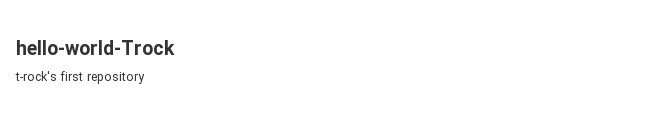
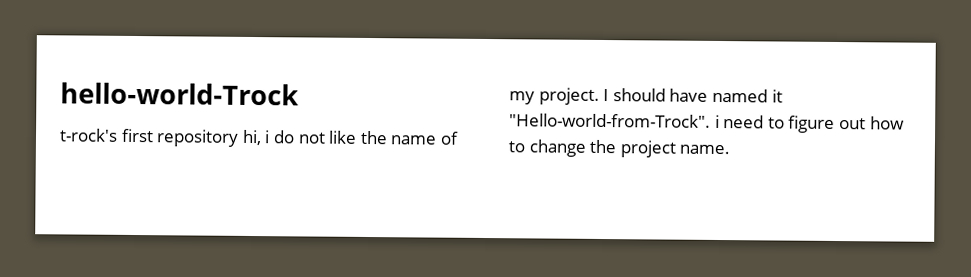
(145, 78) none -> [241,129,459,146] [509,87,783,105] [509,113,905,133] [508,139,731,158] hi, i do not like the name of my project. I should have named it "Hello-world-from-Trock". i need to figure out how to change the project name.

